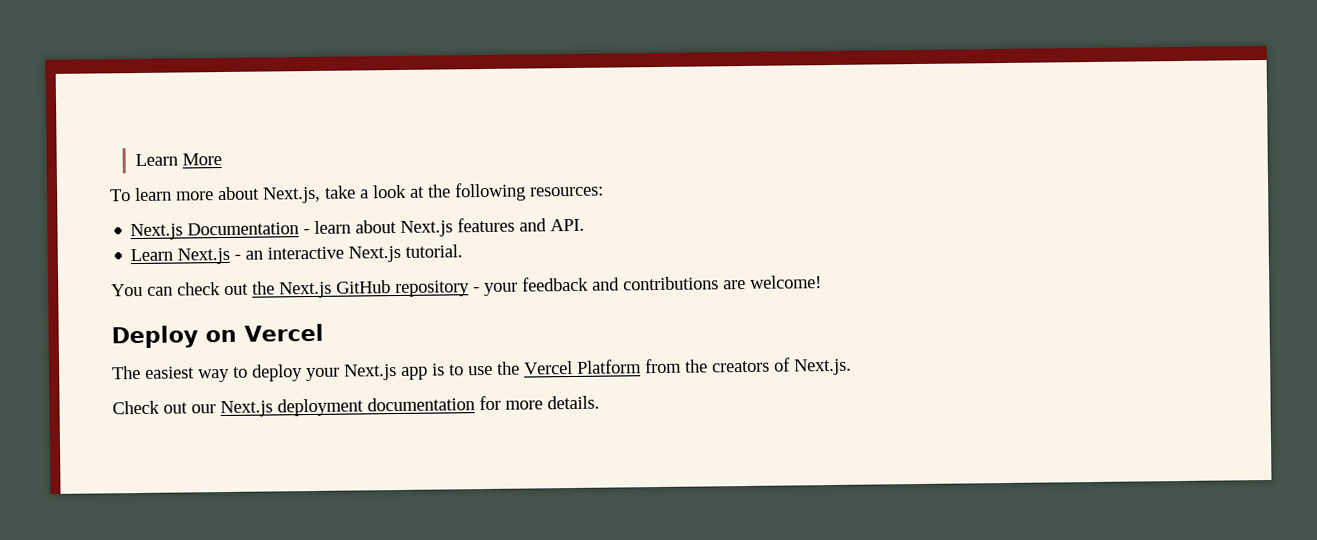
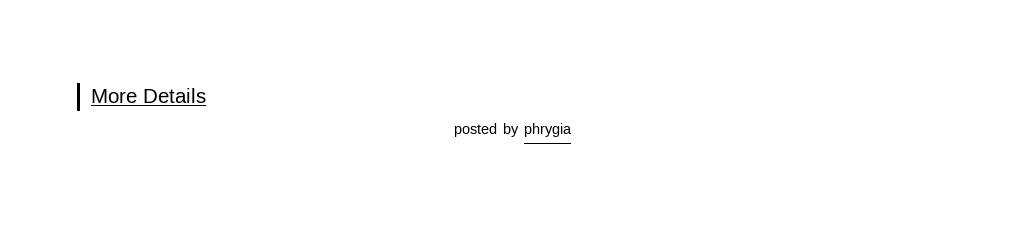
[135,153,179,167] Learn -> (91, 96) none
[110,182,604,204] [130,217,586,241] [130,244,464,265] [111,275,822,299] [111,323,324,349] [112,357,852,383] [112,395,600,418] // To learn more about Next.js, take a look at the following resources: // Next.js Documentation - learn about Next.js features and API. // Learn Next.js - an interactive Next.js tutorial. // You can check out the Next.js GitHub repository - your feedback and contributions are welcome! // Deploy on Vercel // The easiest way to deploy your Next.js app is to use the Vercel Platform from the creators of Next.js. // Check out our Next.js deployment documentation for more details. -> [143,88,207,103] [454,123,572,137] Details // posted by phrygia

